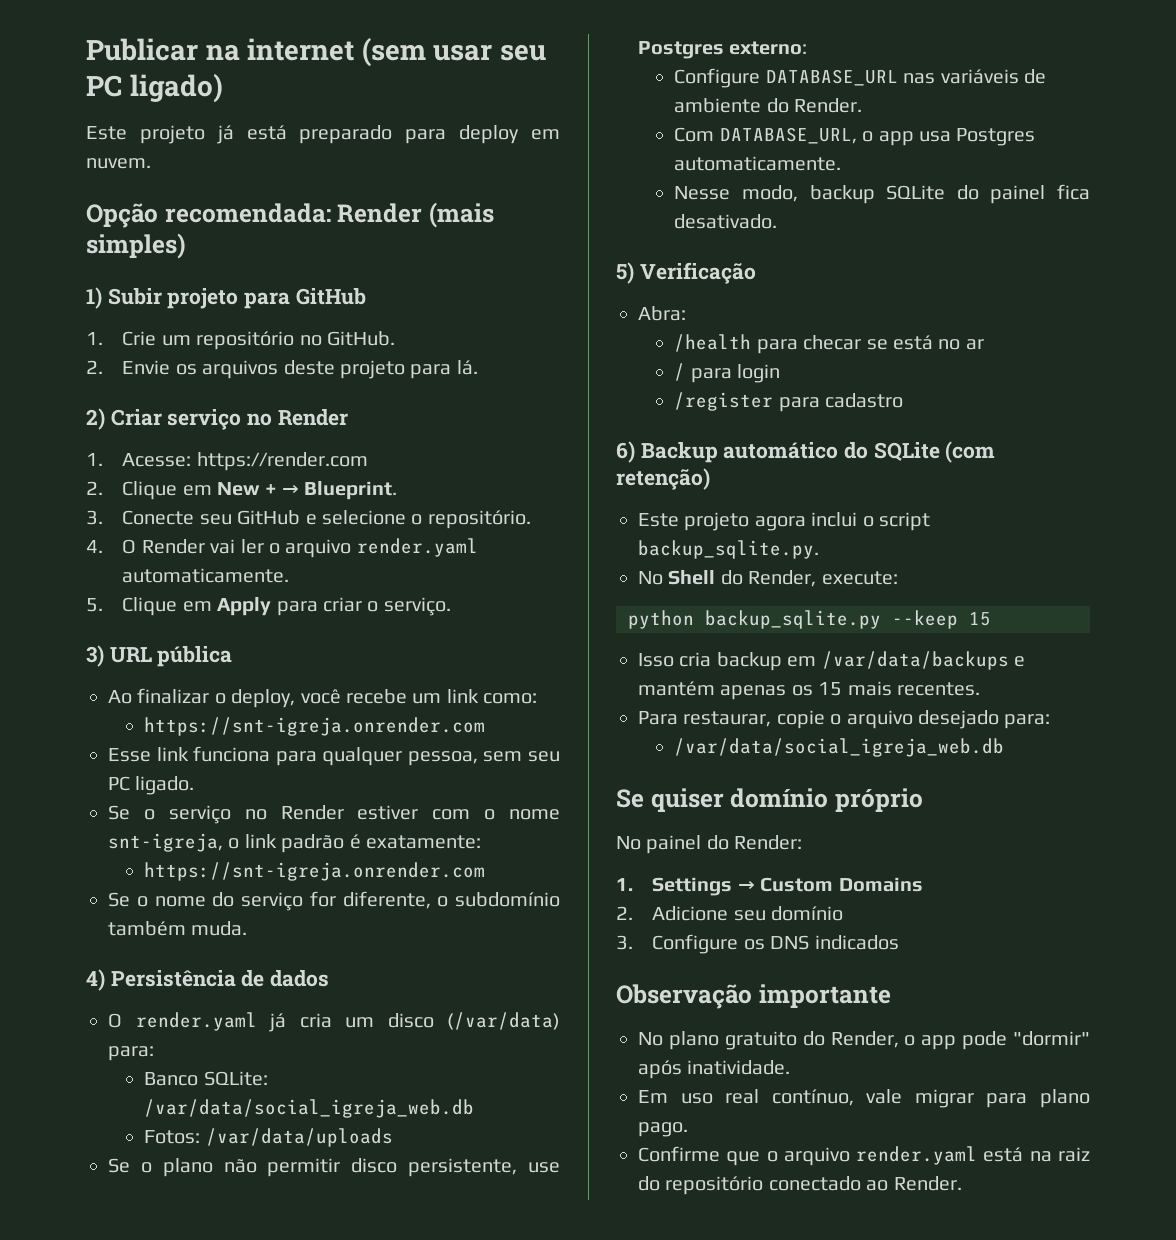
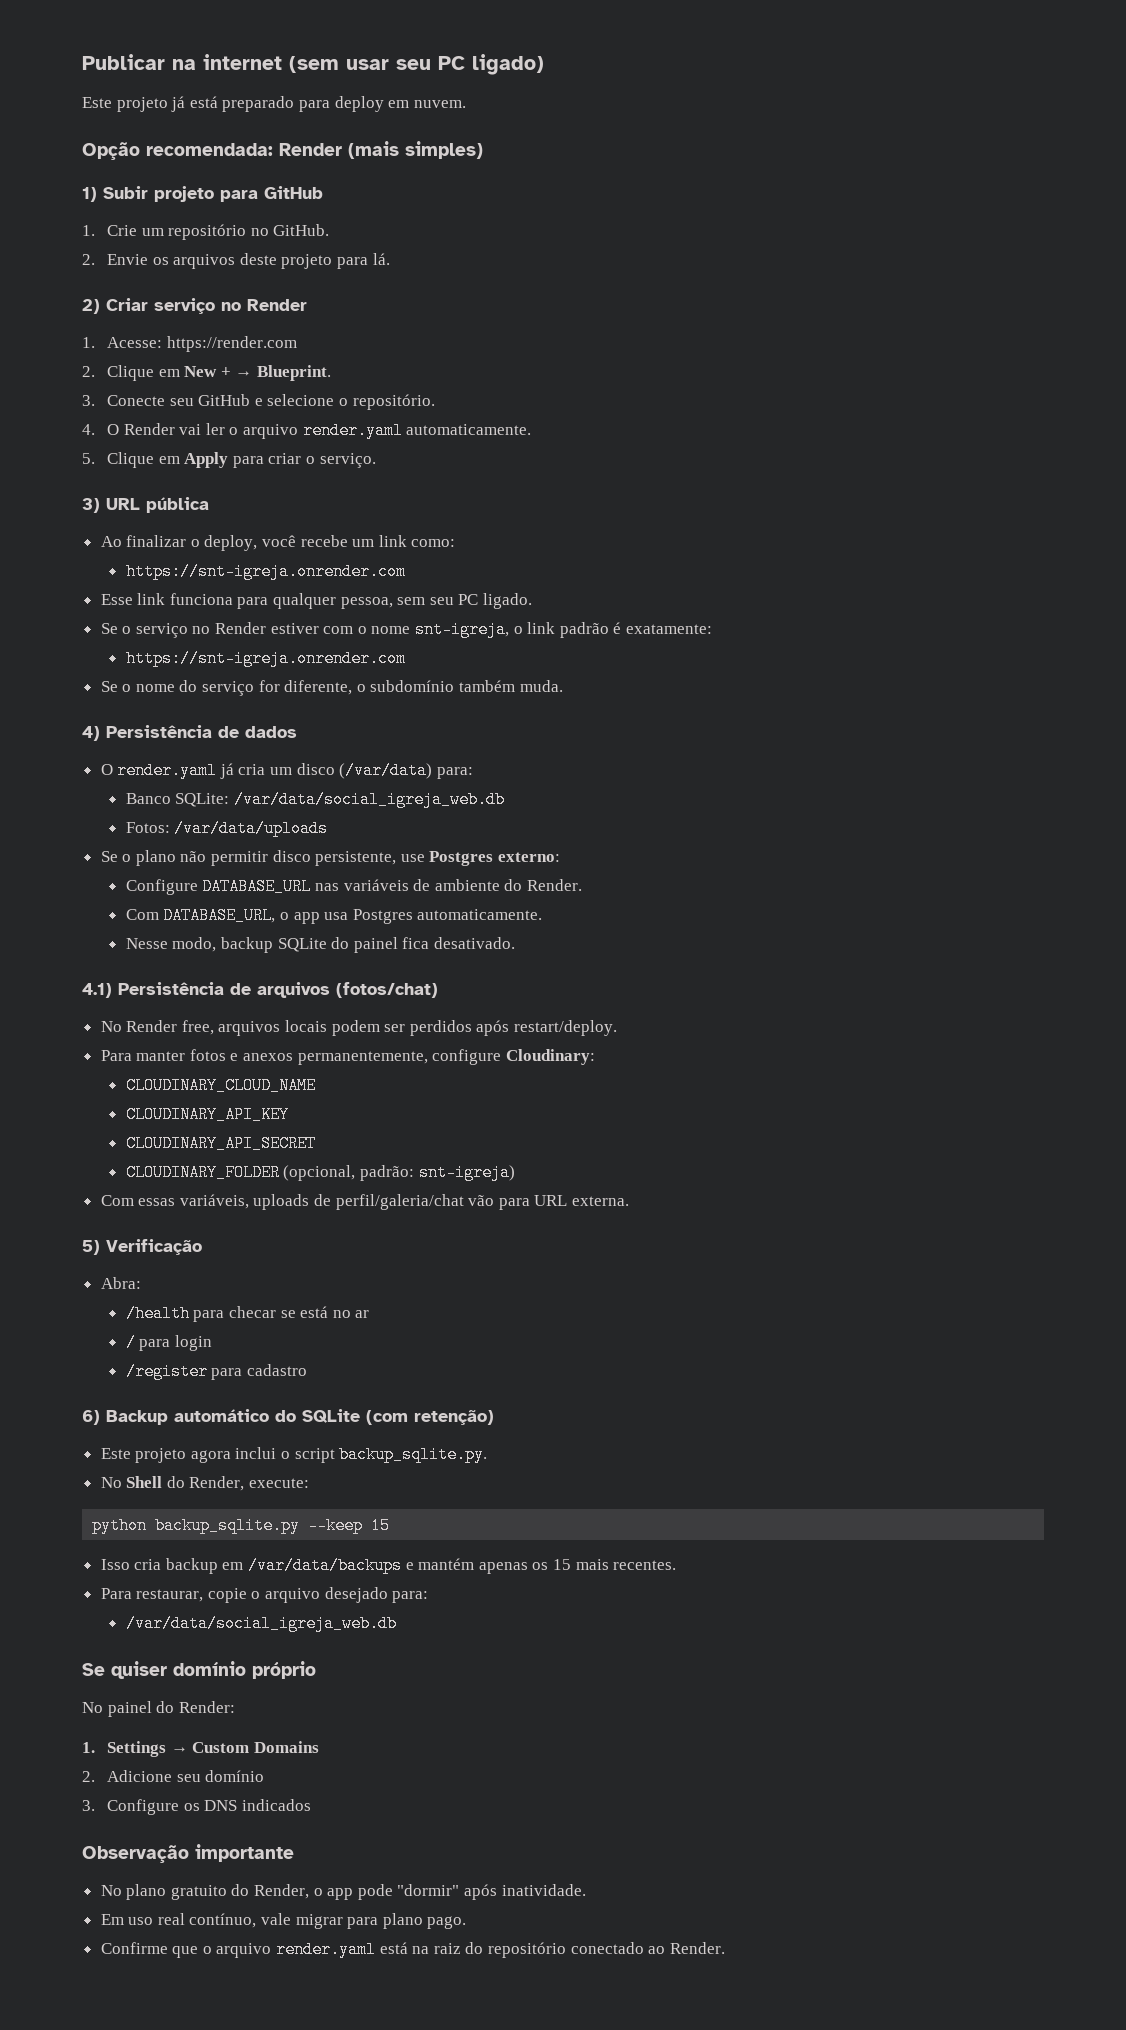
(778, 221) none -> [82,982,438,998] [100,1020,618,1036] [100,1049,595,1065] [125,1077,316,1094] [125,1106,289,1123] [125,1135,316,1152] [125,1164,515,1181] [100,1194,630,1210] // 4.1) Persistência de arquivos (fotos/chat) // No Render free, arquivos locais podem ser perdidos após restart/deploy. // Para manter fotos e anexos permanentemente, configure Cloudinary: // CLOUDINARY_CLOUD_NAME // CLOUDINARY_API_KEY // CLOUDINARY_API_SECRET // CLOUDINARY_FOLDER (opcional, padrão: snt-igreja) // Com essas variáveis, uploads de perfil/galeria/chat vão para URL externa.

